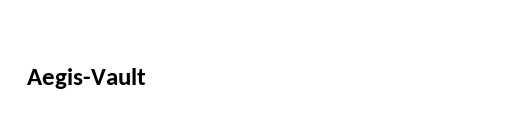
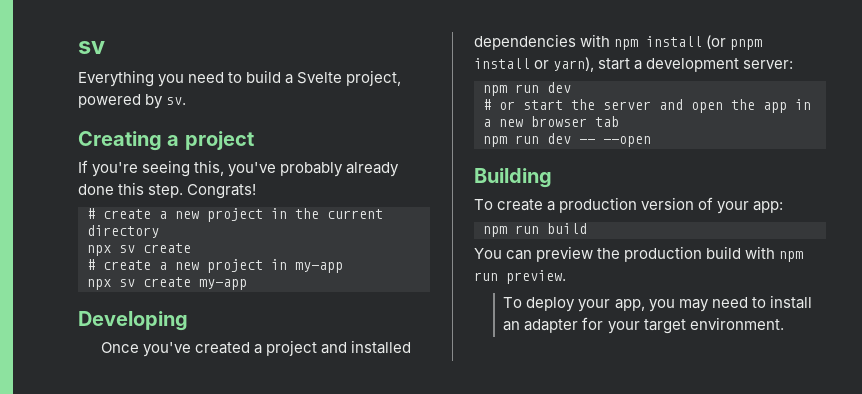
[27,68,146,89] Aegis-Vault -> [78,41,105,54] [78,70,402,87] [78,94,187,109] [78,131,254,151] [78,160,400,177] [78,182,257,199] [87,208,383,222] [87,225,159,238] [87,243,191,256] [87,259,343,273] [87,277,247,290] [78,311,188,331] [101,340,412,357] [474,34,763,50] [474,57,794,72] [483,82,571,96] [483,99,811,113] [483,116,619,127] [483,133,651,147] [474,168,552,188] [474,197,784,214] [483,223,587,237] [474,246,804,262] [474,270,566,284] [503,295,812,312] [503,317,784,334] sv // Everything you need to build a Svelte project, powered by sv. // Creating a project // If you're seeing this, you've probably already done this step. Congrats! // # create a new project in the current directory // npx sv create // # create a new project in my-app // npx sv create my-app // Developing // Once you've created a project and installed dependencies with npm install (or pnpm install or yarn), start a development server: // npm run dev // # or start the server and open the app in a new browser tab // npm run dev -- --open // Building // To create a production version of your app: // npm run build // You can preview the production build with npm run preview. // To deploy your app, you may need to install an adapter for your target environment.

